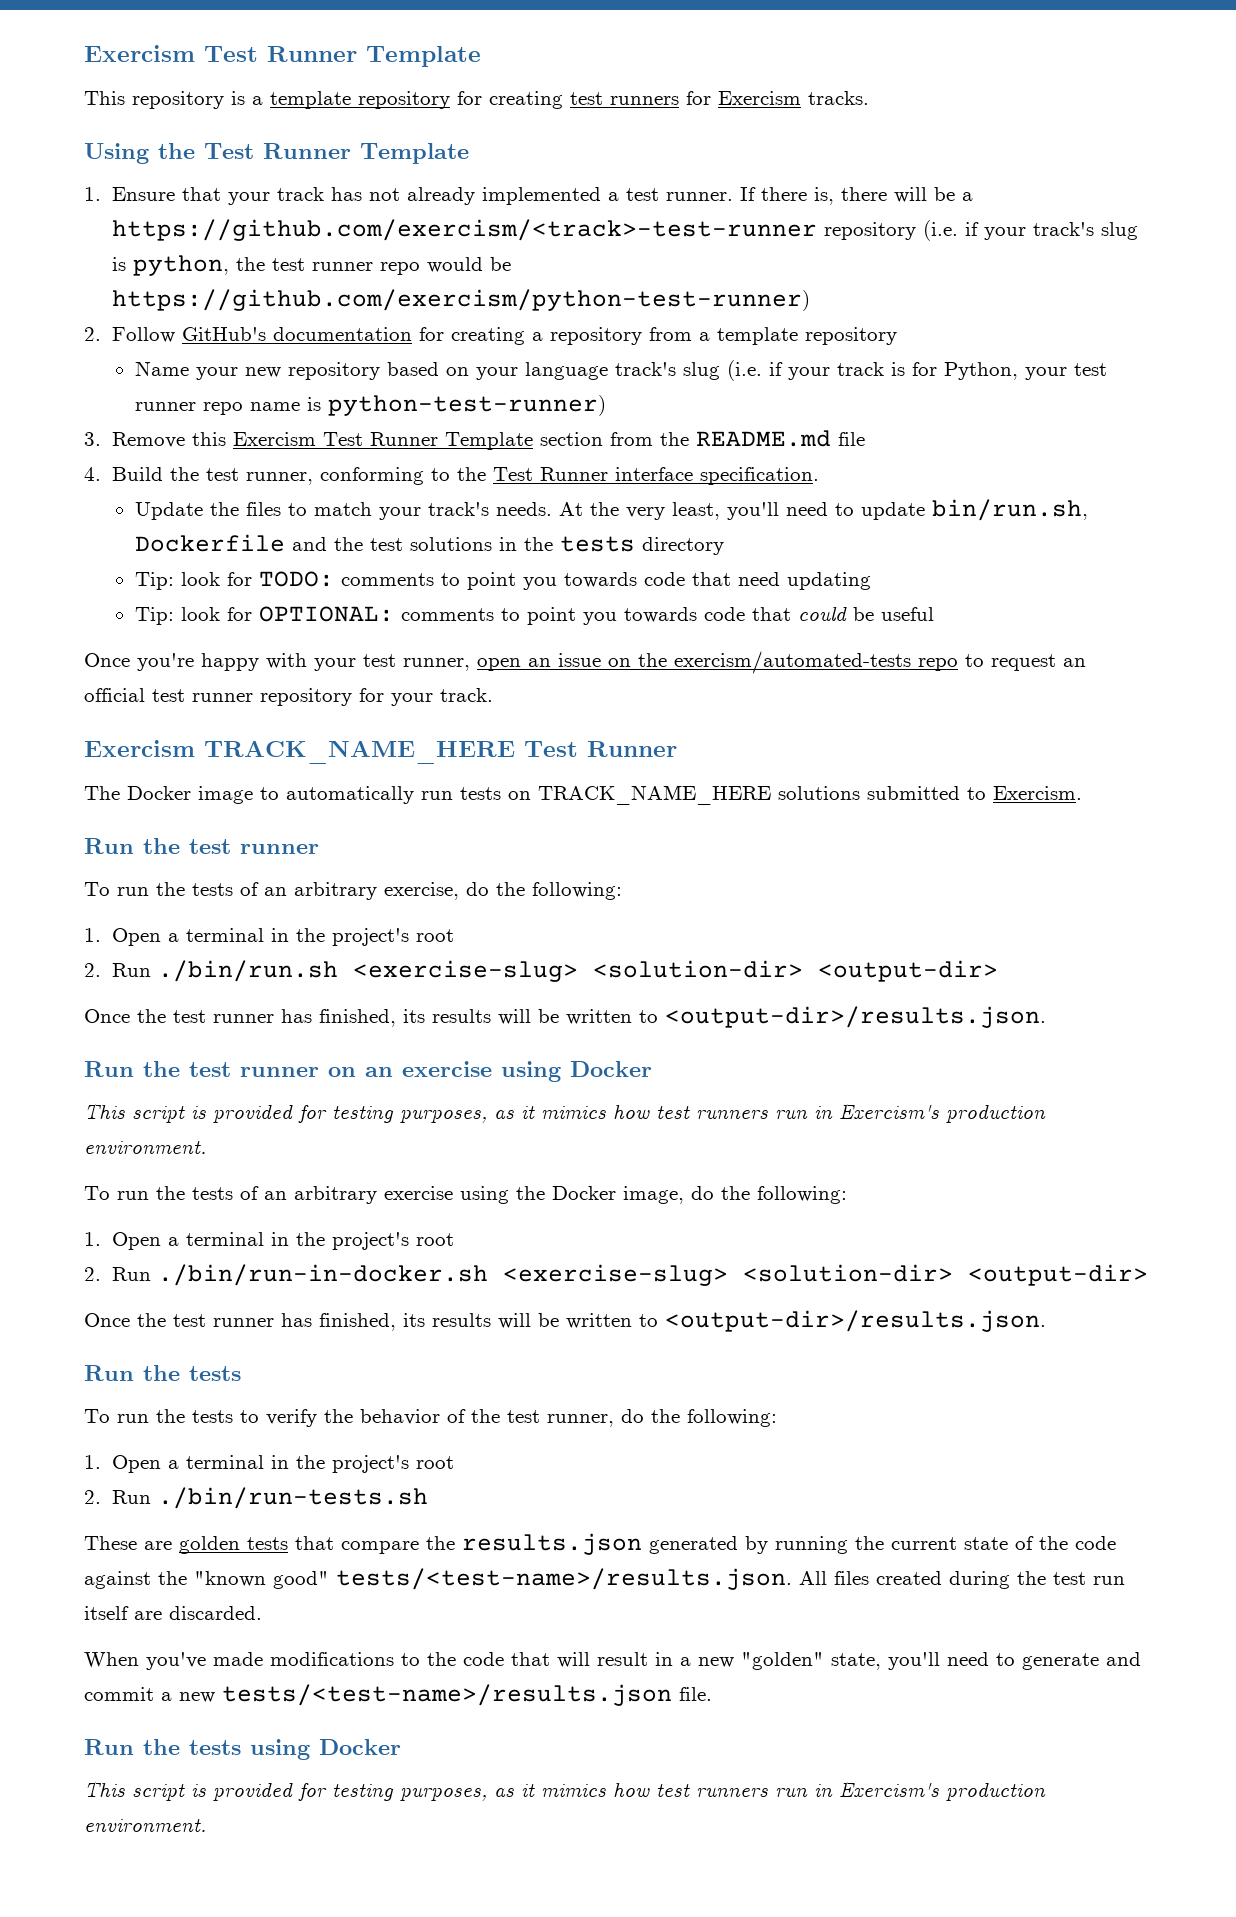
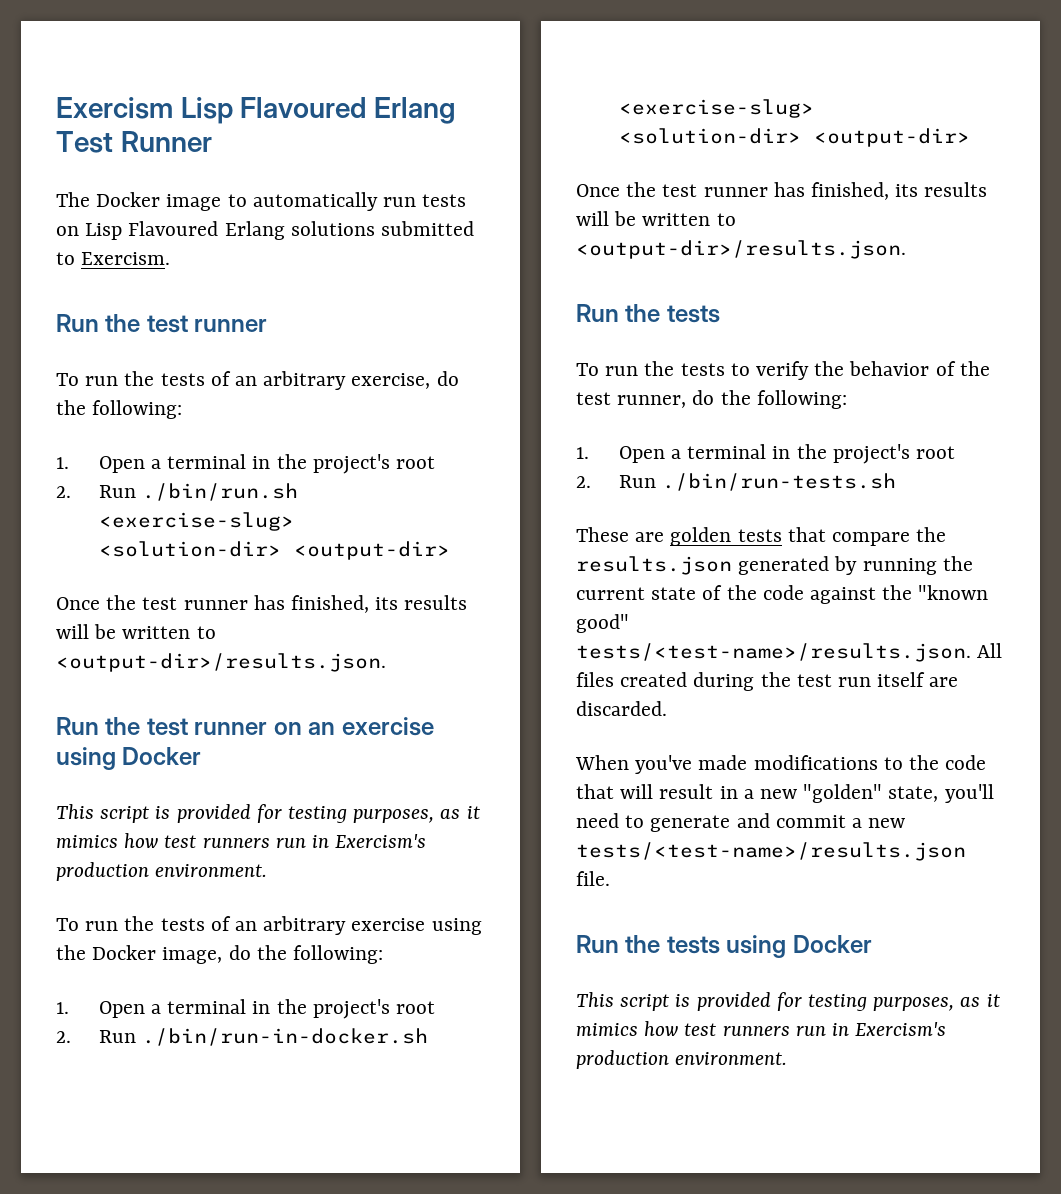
[84,45,481,67] [84,91,869,109] [84,143,469,164] [84,187,973,205] [111,219,1138,241] [111,255,511,276] [111,289,810,311] [84,327,897,345] [134,360,1107,381] [134,395,606,416] [84,430,865,450] [84,467,819,485] [134,499,1088,521] [134,534,724,555] [134,571,871,590] [134,606,934,625] [84,651,1086,674] [84,688,493,706] [84,740,515,764] Exercism Test Runner Template // This repository is a template repository for creating test runners for Exercism tracks. // Using the Test Runner Template // 1. Ensure that your track has not already implemented a test runner. If there is, there will be a https://github.com/exercism/<track>-test-runner repository (i.e. if your track's slug is python, the test runner repo would be https://github.com/exercism/python-test-runner) // 2. Follow GitHub's documentation for creating a repository from a template repository // Name your new repository based on your language track's slug (i.e. if your track is for Python, your test runner repo name is python-test-runner) // 3. Remove this Exercism Test Runner Template section from the README.md file // 4. Build the test runner, conforming to the Test Runner interface specification. // Update the files to match your track's needs. At the very least, you'll need to update bin/run.sh, Dockerfile and the test solutions in the tests directory // Tip: look for TODO: comments to point you towards code that need updating // Tip: look for OPTIONAL: comments to point you towards code that could be useful // Once you're happy with your test runner, open an issue on the exercism/automated-tests repo to request an official test runner repository for your track. // Exercism TRACK_NAME_HERE -> [56,97,455,124] Exercism Lisp Flavoured Erlang
[538,785,771,805] TRACK_NAME_HERE -> [85,221,285,240] Lisp Flavoured Erlang

